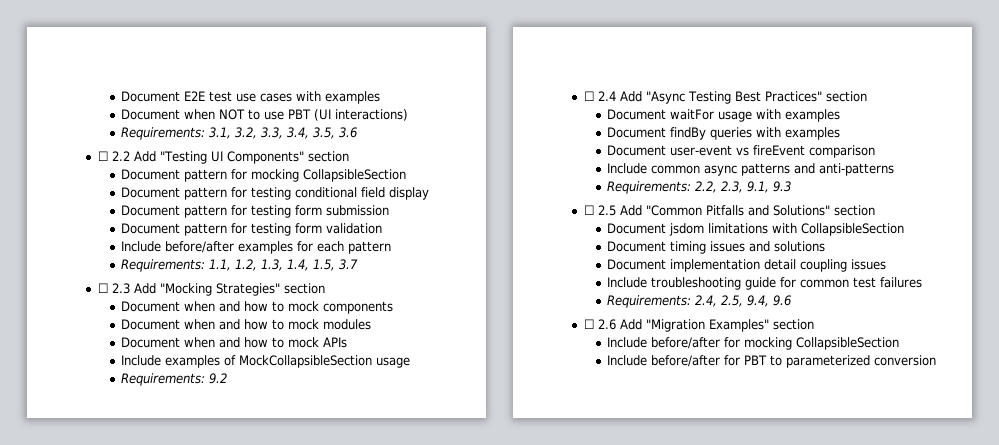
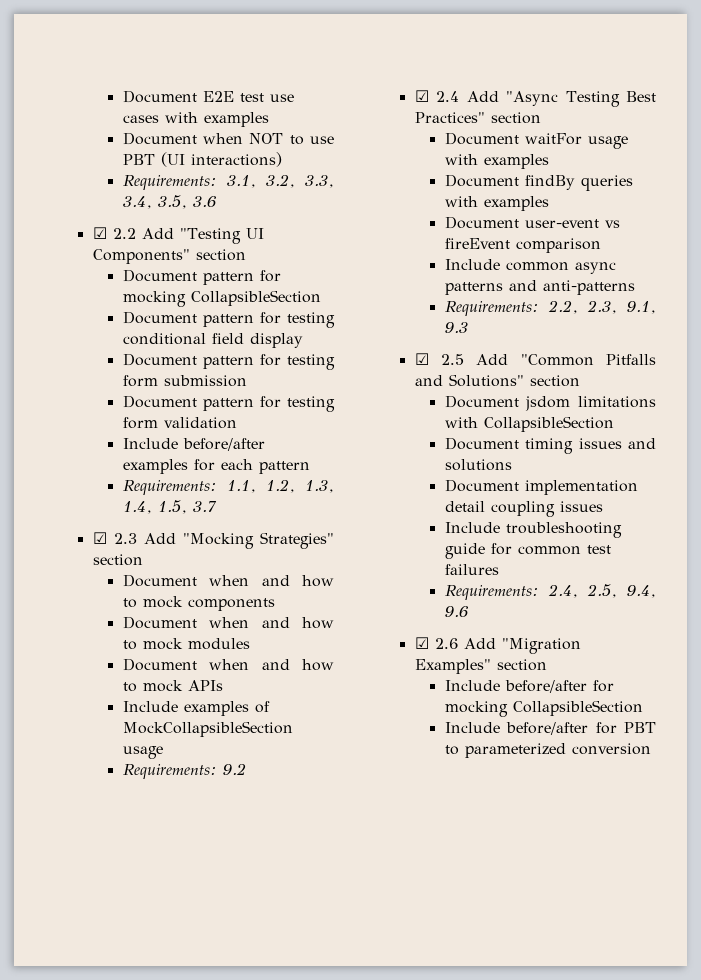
[97,151,108,161] ☐ -> [92,227,107,239] ☑
[97,283,108,293] ☐ -> [92,532,107,544] ☑
[583,91,594,101] ☐ -> [414,90,429,102] ☑
[583,205,594,215] ☐ -> [414,353,429,365] ☑
[583,319,594,329] ☐ -> [414,637,429,649] ☑

